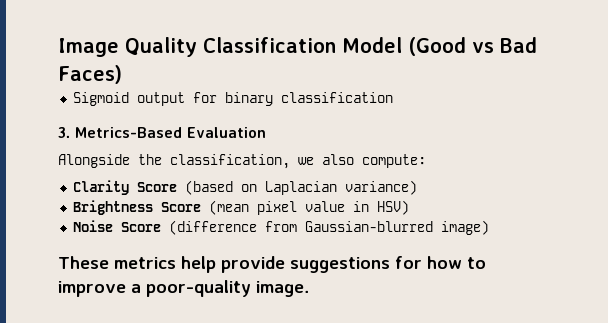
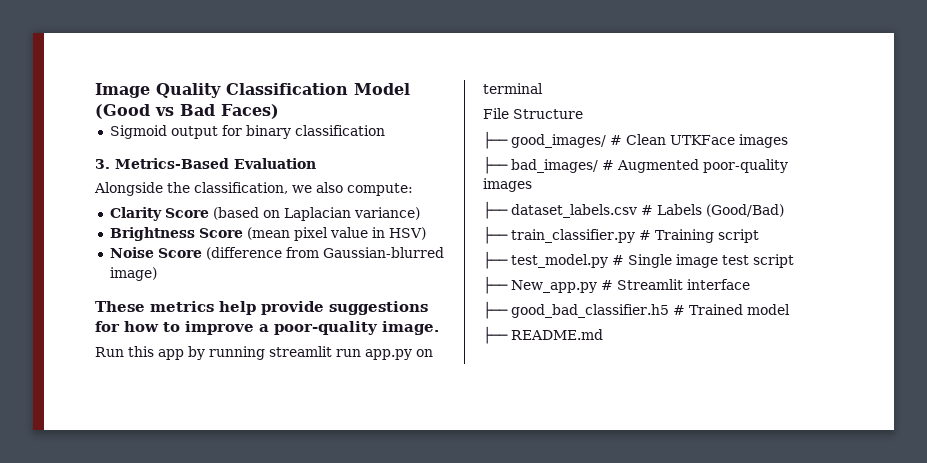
(309, 289) none -> [95,346,433,360] [483,83,543,94] [483,108,583,119] [483,131,788,149] [483,156,788,174] [483,178,532,192] [483,201,784,219] [483,226,759,244] [483,251,794,269] [483,276,750,294] [483,301,790,319] [483,326,603,344] // Run this app by running streamlit run app.py on terminal // File Structure // ├── good_images/ # Clean UTKFace images // ├── bad_images/ # Augmented poor-quality images // ├── dataset_labels.csv # Labels (Good/Bad) // ├── train_classifier.py # Training script // ├── test_model.py # Single image test script // ├── New_app.py # Streamlit interface // ├── good_bad_classifier.h5 # Trained model // ├── README.md

